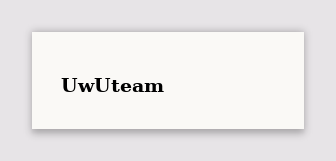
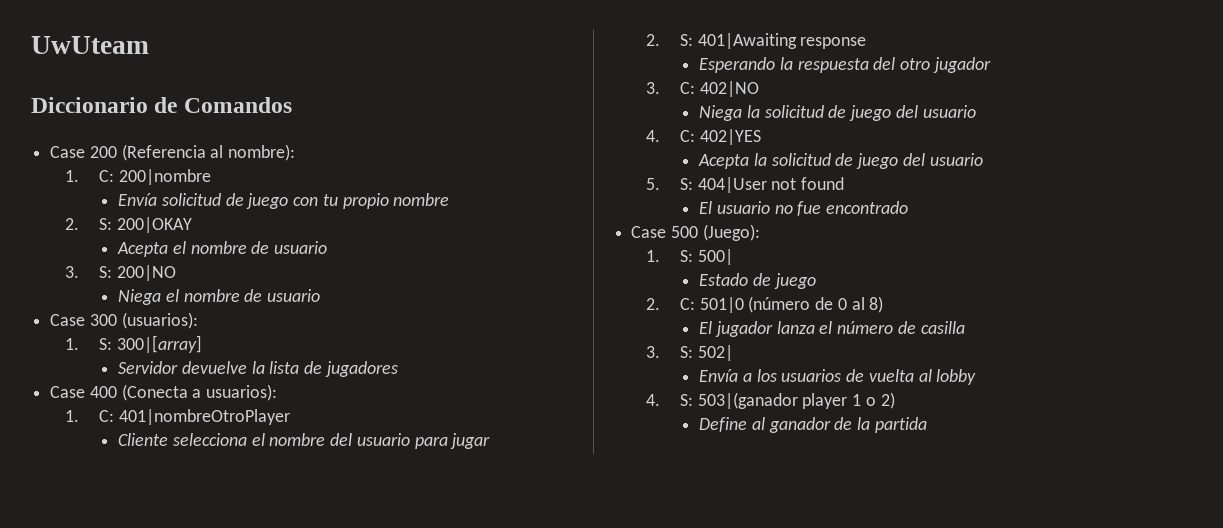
(164, 85) none -> [31,97,292,113] [50,144,296,161] [64,169,211,185] [118,193,450,209] [64,217,192,233] [117,241,328,257] [64,265,176,281] [118,289,321,305] [50,312,198,329] [64,335,202,353] [118,361,398,377] [50,384,278,401] [64,409,290,425] [118,433,491,449] [645,33,867,49] [699,57,991,73] [645,81,759,97] [699,105,976,121] [645,129,761,145] [698,153,983,169] [645,177,845,193] [699,201,909,216] [631,224,760,241] [645,249,733,265] [699,273,816,289] [645,296,884,313] [699,321,965,337] [645,345,733,361] [699,369,977,385] [645,392,895,409] [699,417,927,433] // Diccionario de Comandos // Case 200 (Referencia al nombre): // 1. C: 200|nombre // Envía solicitud de juego con tu propio nombre // 2. S: 200|OKAY // Acepta el nombre de usuario // 3. S: 200|NO // Niega el nombre de usuario // Case 300 (usuarios): // 1. S: 300|[array] // Servidor devuelve la lista de jugadores // Case 400 (Conecta a usuarios): // 1. C: 401|nombreOtroPlayer // Cliente selecciona el nombre del usuario para jugar // 2. S: 401|Awaiting response // Esperando la respuesta del otro jugador // 3. C: 402|NO // Niega la solicitud de juego del usuario // 4. C: 402|YES // Acepta la solicitud de juego del usuario // 5. S: 404|User not found // El usuario no fue encontrado // Case 500 (Juego): // 1. S: 500| // Estado de juego // 2. C: 501|0 (número de 0 al 8) // El jugador lanza el número de casilla // 3. S: 502| // Envía a los usuarios de vuelta al lobby // 4. S: 503|(ganador player 1 o 2) // Define al ganador de la partida

